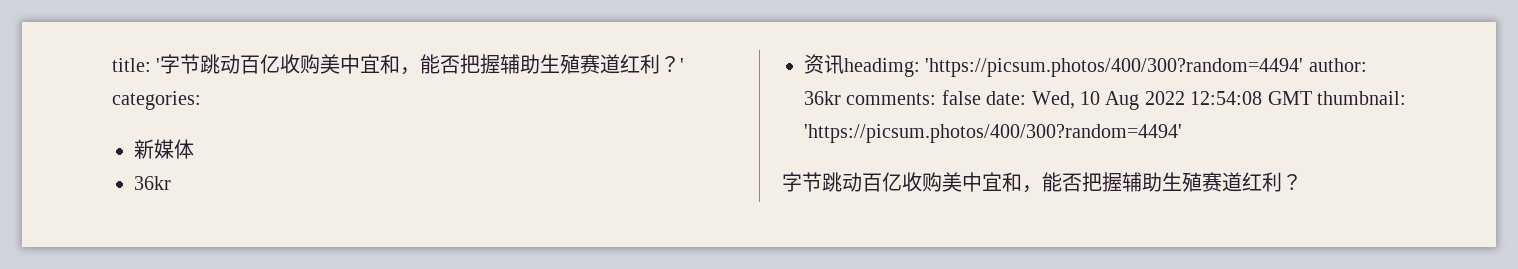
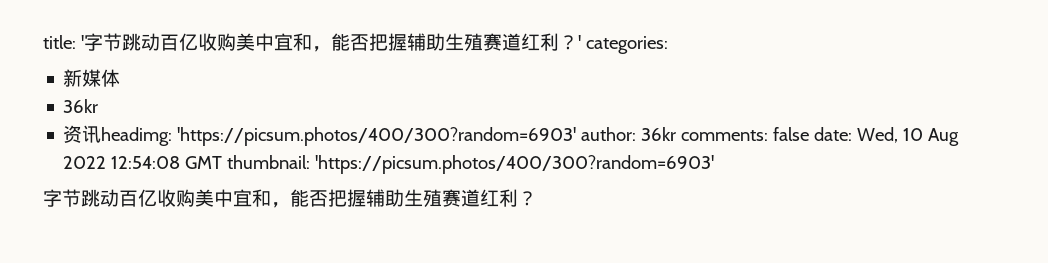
[925,58,1304,77] 'https://picsum.photos/400/300?random=4494' -> [177,127,577,146] 'https://picsum.photos/400/300?random=6903'
[804,124,1182,143] 'https://picsum.photos/400/300?random=4494' -> [315,155,715,174] 'https://picsum.photos/400/300?random=6903'

